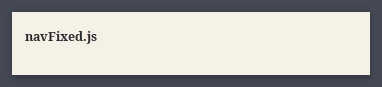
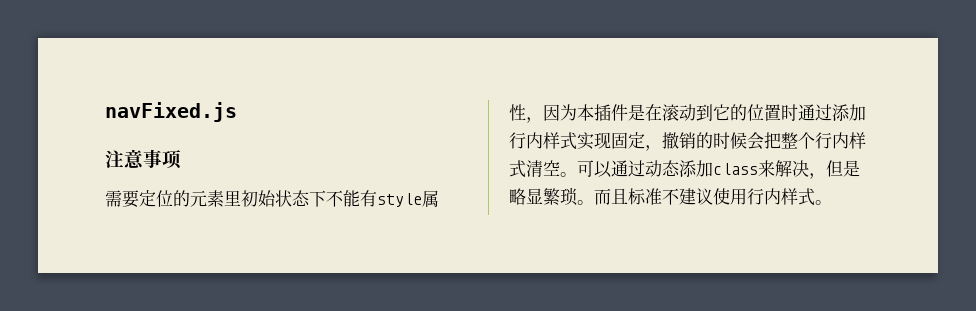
(97, 37) none -> [105,149,182,169] [105,190,439,208] [509,104,866,123] [509,132,866,151] [509,160,860,179] [509,187,832,206] // 注意事项 // 需要定位的元素里初始状态下不能有style属性，因为本插件是在滚动到它的位置时通过添加行内样式实现固定，撤销的时候会把整个行内样式清空。可以通过动态添加class来解决，但是略显繁琐。而且标准不建议使用行内样式。

